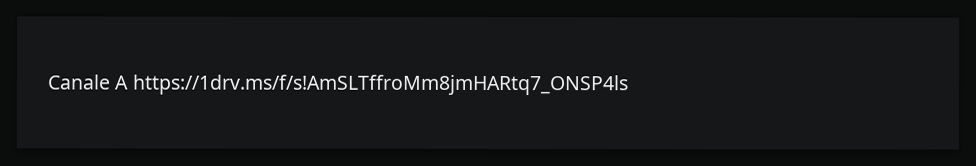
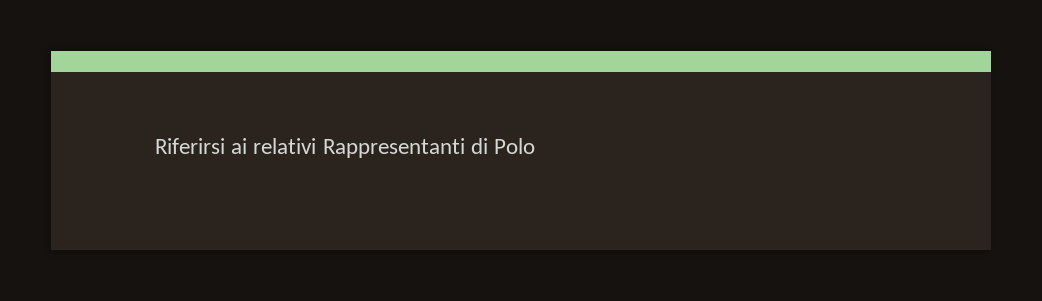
[47,74,629,96] Canale A https://1drv.ms/f/s!AmSLTffroMm8jmHARtq7_ONSP4ls -> [155,138,536,158] Riferirsi ai relativi Rappresentanti di Polo

